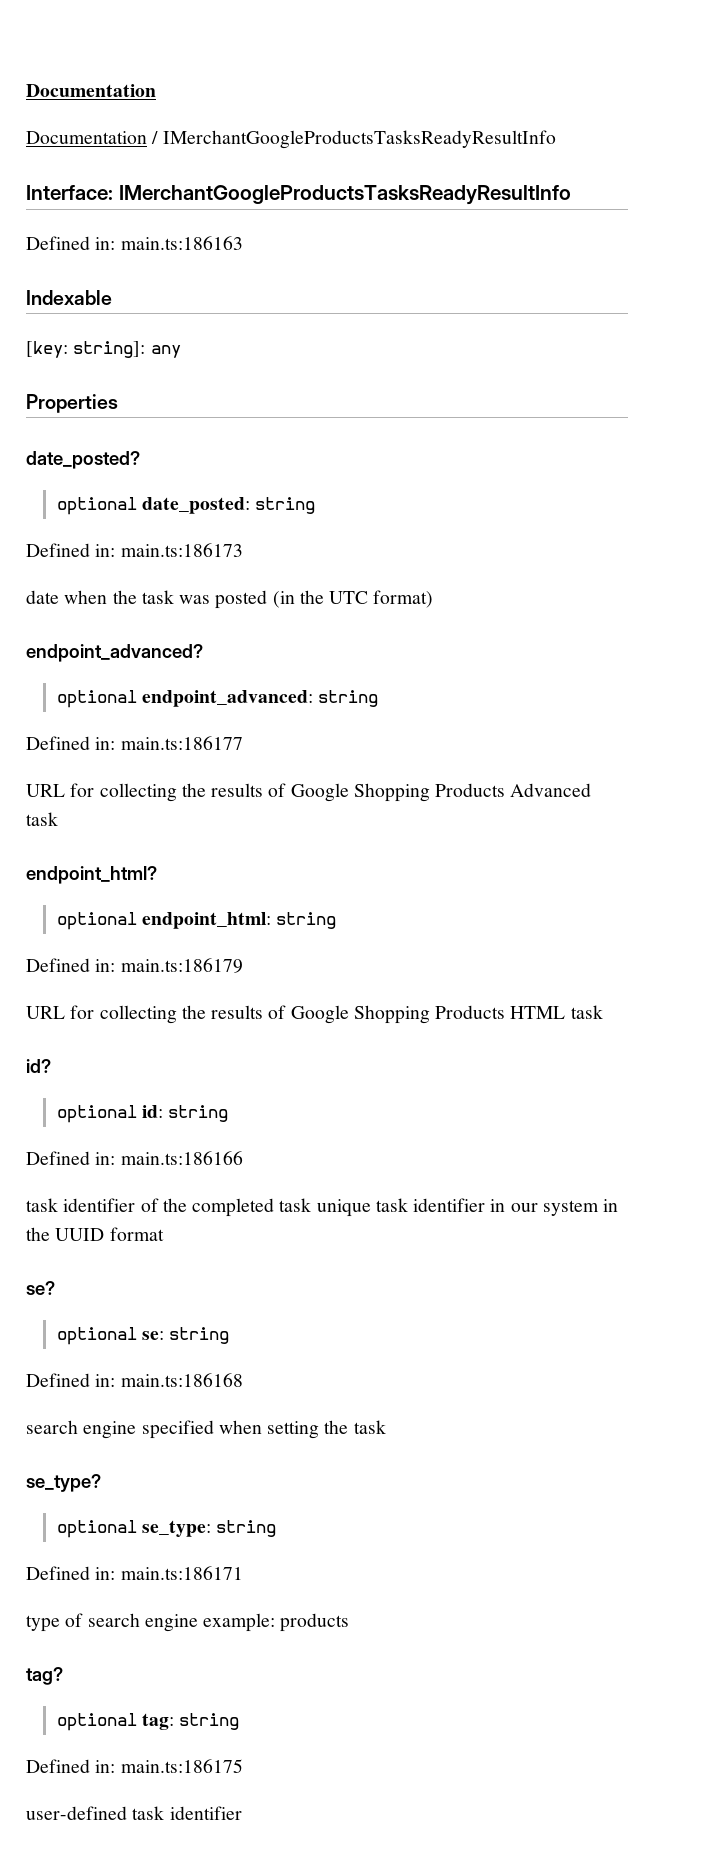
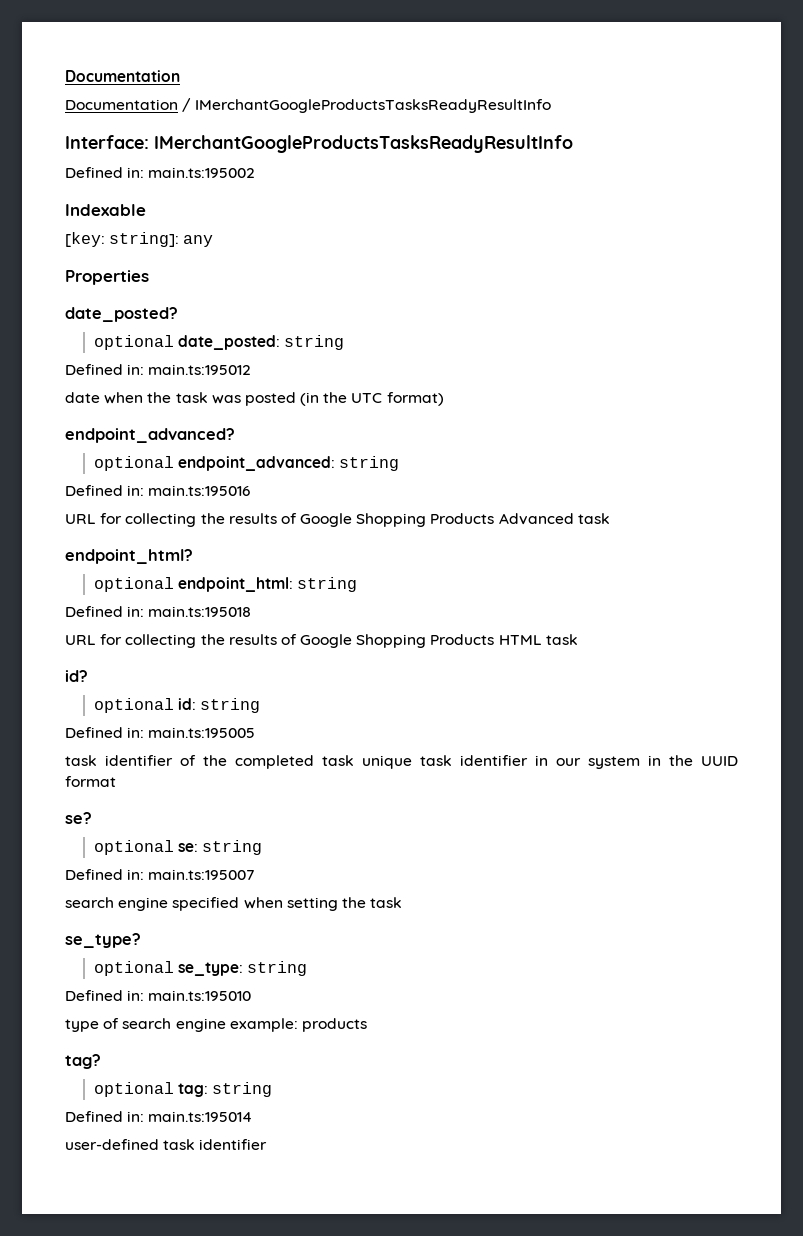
[120,236,243,250] main.ts:186163 -> [148,167,256,178] main.ts:195002
[120,543,243,557] main.ts:186173 -> [148,364,252,375] main.ts:195012
[120,736,243,750] main.ts:186177 -> [148,485,251,496] main.ts:195016
[120,958,243,973] main.ts:186179 -> [148,606,252,617] main.ts:195018
[120,1151,243,1165] main.ts:186166 -> [148,727,256,738] main.ts:195005
[120,1373,243,1387] main.ts:186168 -> [148,869,256,880] main.ts:195007
[120,1566,243,1580] main.ts:186171 -> [148,990,252,1001] main.ts:195010
[120,1759,243,1773] main.ts:186175 -> [148,1111,253,1122] main.ts:195014

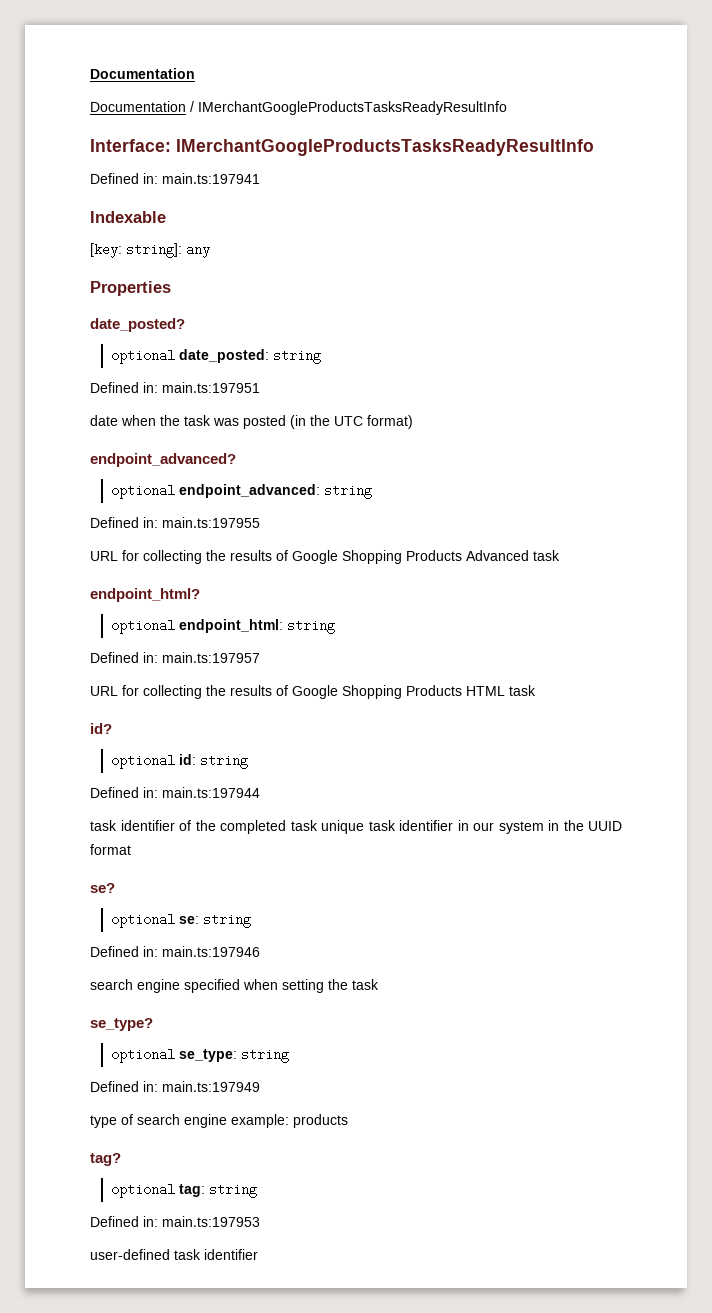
[148,167,256,178] main.ts:195002 -> [162,173,260,184] main.ts:197941
[148,364,252,375] main.ts:195012 -> [162,382,260,393] main.ts:197951
[148,485,251,496] main.ts:195016 -> [162,517,260,528] main.ts:197955
[148,606,252,617] main.ts:195018 -> [162,652,260,663] main.ts:197957
[148,727,256,738] main.ts:195005 -> [162,787,260,798] main.ts:197944
[148,869,256,880] main.ts:195007 -> [162,946,260,957] main.ts:197946
[148,990,252,1001] main.ts:195010 -> [162,1081,260,1092] main.ts:197949
[148,1111,253,1122] main.ts:195014 -> [162,1216,260,1227] main.ts:197953

